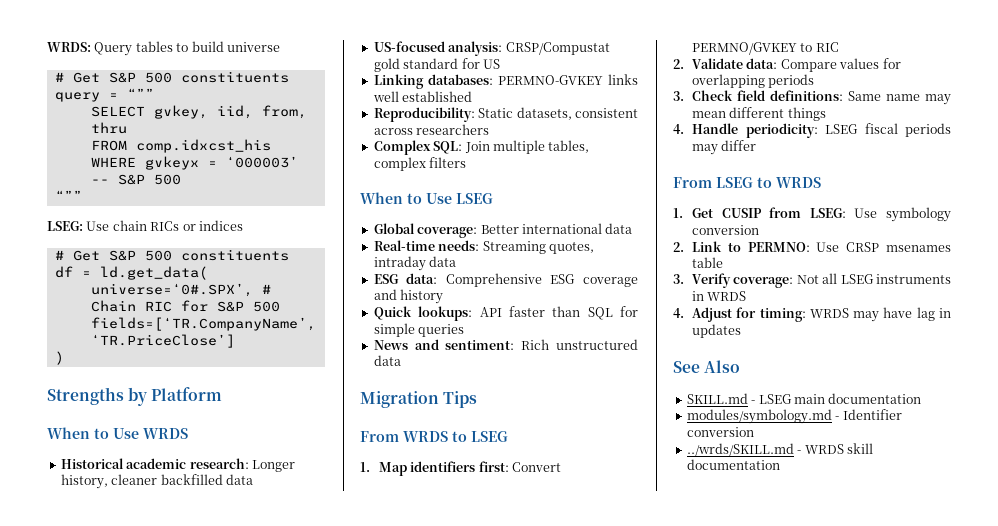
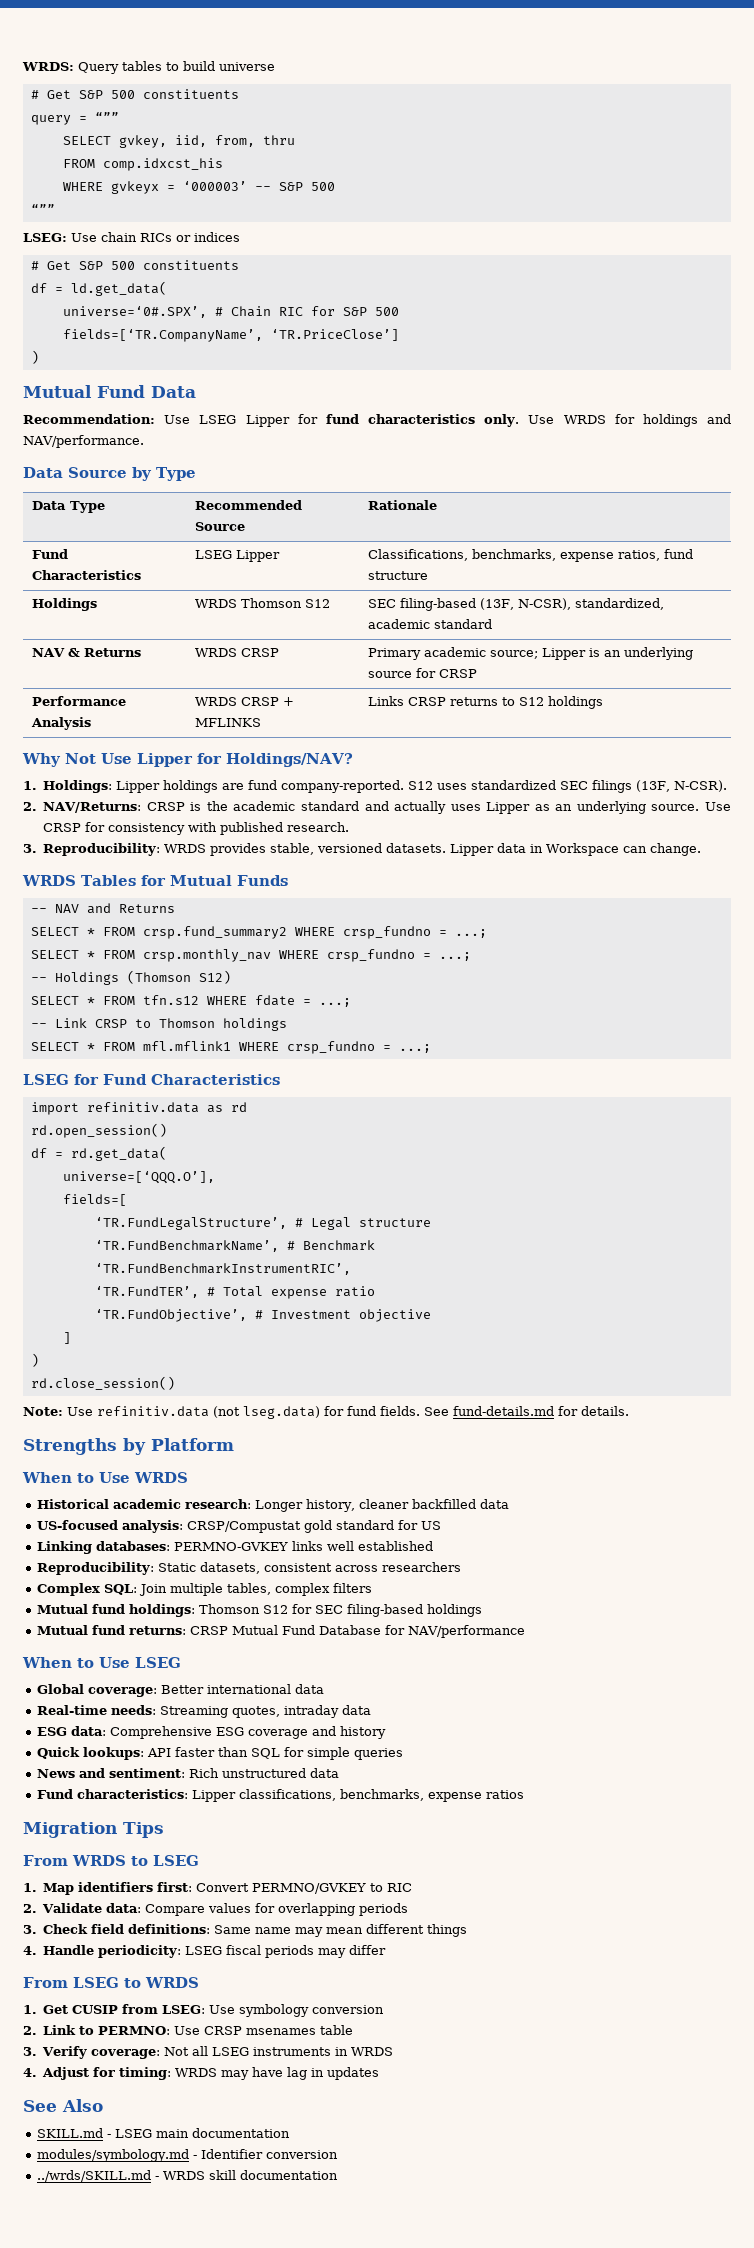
(64, 358) none -> [23,385,196,398] [23,414,731,427] [23,435,144,448] [23,467,196,481] [32,501,106,513] [195,500,303,510] [195,522,246,531] [368,500,438,510] [32,549,69,559] [32,570,142,580] [195,550,281,562] [368,549,694,562] [368,571,429,580] [32,598,98,611] [195,598,331,608] [368,598,665,611] [368,619,493,629] [32,648,142,657] [195,648,280,657] [368,647,694,660] [368,668,478,678] [32,696,127,706] [31,717,92,730] [195,697,295,706] [195,718,262,727] [368,696,604,709] [22,753,353,767] [23,780,728,793] [23,801,732,814] [43,822,350,835] [23,843,702,856] [22,875,288,886] [30,903,175,914] [30,926,487,939] [30,949,471,962] [30,970,231,985] [30,995,351,1007] [30,1018,287,1031] [30,1041,431,1054] [23,1074,280,1085] [30,1102,247,1115] [30,1123,167,1138] [30,1146,167,1161] [62,1171,215,1184] [62,1194,127,1206] [94,1217,431,1230] [94,1240,375,1252] [94,1263,351,1275] [94,1286,375,1299] [94,1309,431,1322] [62,1332,71,1344] [30,1353,39,1367] [30,1376,175,1390] [23,1406,629,1419] // Mutual Fund Data // Recommendation: Use LSEG Lipper for fund characteristics only. Use WRDS for holdings and NAV/performance. // Data Source by Type // Data Type | Recommended Source | Rationale // Fund Characteristics | LSEG Lipper | Classifications, benchmarks, expense ratios, fund structure // Holdings | WRDS Thomson S12 | SEC filing-based (13F, N-CSR), standardized, academic standard // NAV & Returns | WRDS CRSP | Primary academic source; Lipper is an underlying source for CRSP // Performance Analysis | WRDS CRSP + MFLINKS | Links CRSP returns to S12 holdings // Why Not Use Lipper for Holdings/NAV? // 1. Holdings: Lipper holdings are fund company-reported. S12 uses standardized SEC filings (13F, N-CSR). // 2. NAV/Returns: CRSP is the academic standard and actually uses Lipper as an underlying source. Use CRSP for consistency with published research. // 3. Reproducibility: WRDS provides stable, versioned datasets. Lipper data in Workspace can change. // WRDS Tables for Mutual Funds // -- NAV and Returns // SELECT * FROM crsp.fund_summary2 WHERE crsp_fundno = ...; // SELECT * FROM crsp.monthly_nav WHERE crsp_fundno = ...; // -- Holdings (Thomson S12) // SELECT * FROM tfn.s12 WHERE fdate = ...; // -- Link CRSP to Thomson holdings // SELECT * FROM mfl.mflink1 WHERE crsp_fundno = ...; // LSEG for Fund Characteristics // import refinitiv.data as rd // rd.open_session() // df = rd.get_data( // universe=[‘QQQ.O’], // fields=[ // ‘TR.FundLegalStructure’, # Legal structure // ‘TR.FundBenchmarkName’, # Benchmark // ‘TR.FundBenchmarkInstrumentRIC’, // ‘TR.FundTER’, # Total expense ratio // ‘TR.FundObjective’, # Investment objective // ] // ) // rd.close_session() // Note: Use refinitiv.data (not lseg.data) for fund fields. See fund-details.md for details.
(467, 162) none -> [36,1604,482,1617] [36,1625,525,1638] // Mutual fund holdings: Thomson S12 for SEC filing-based holdings // Mutual fund returns: CRSP Mutual Fund Database for NAV/performance
(401, 360) none -> [36,1789,524,1802] // Fund characteristics: Lipper classifications, benchmarks, expense ratios

